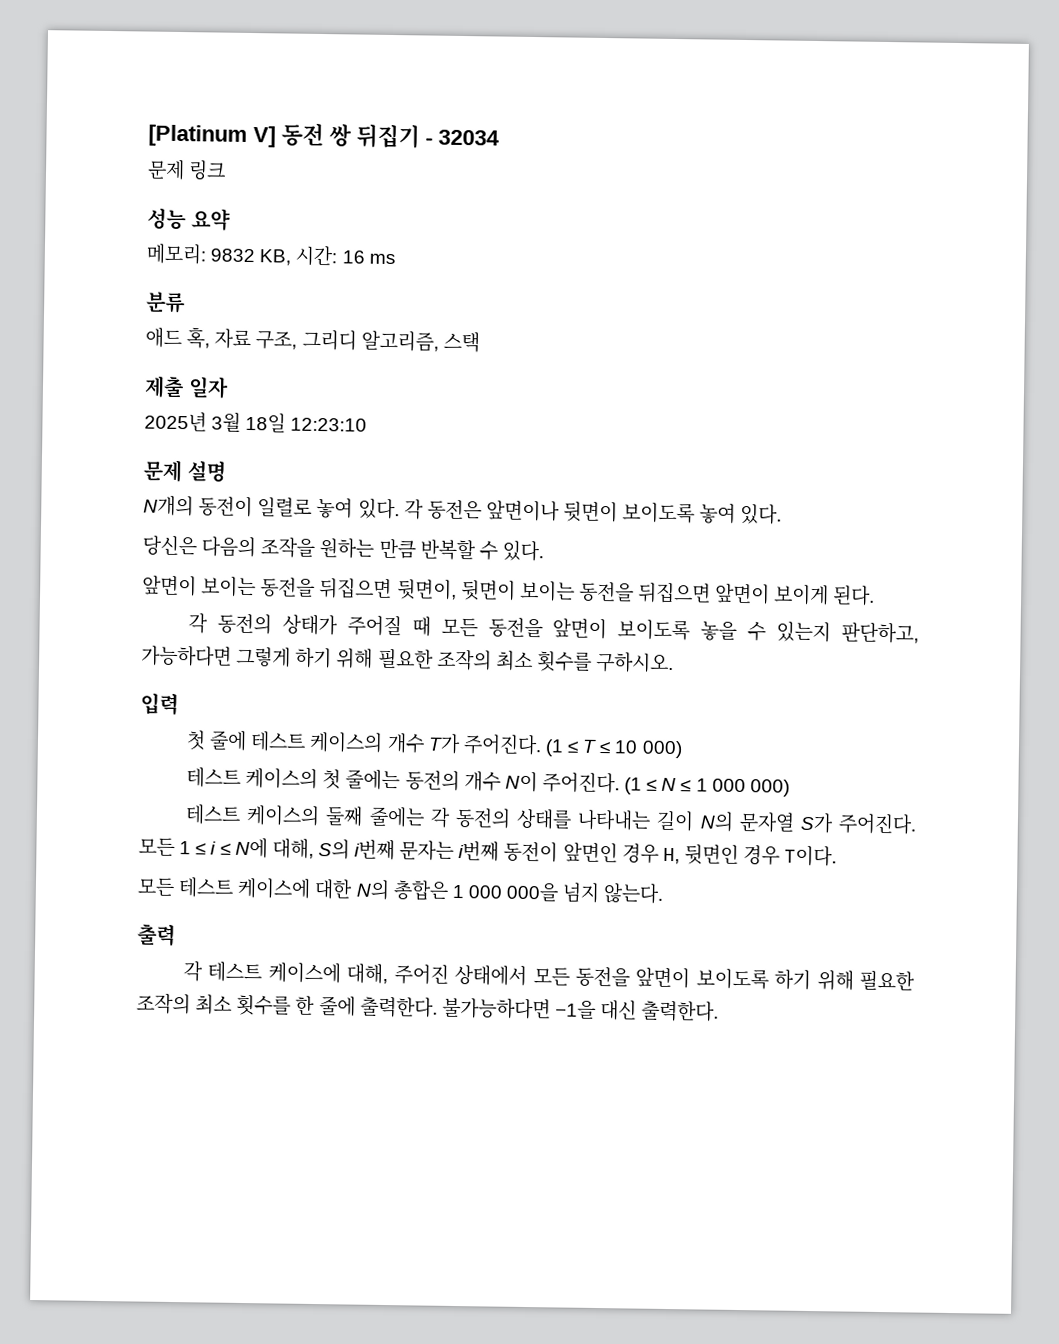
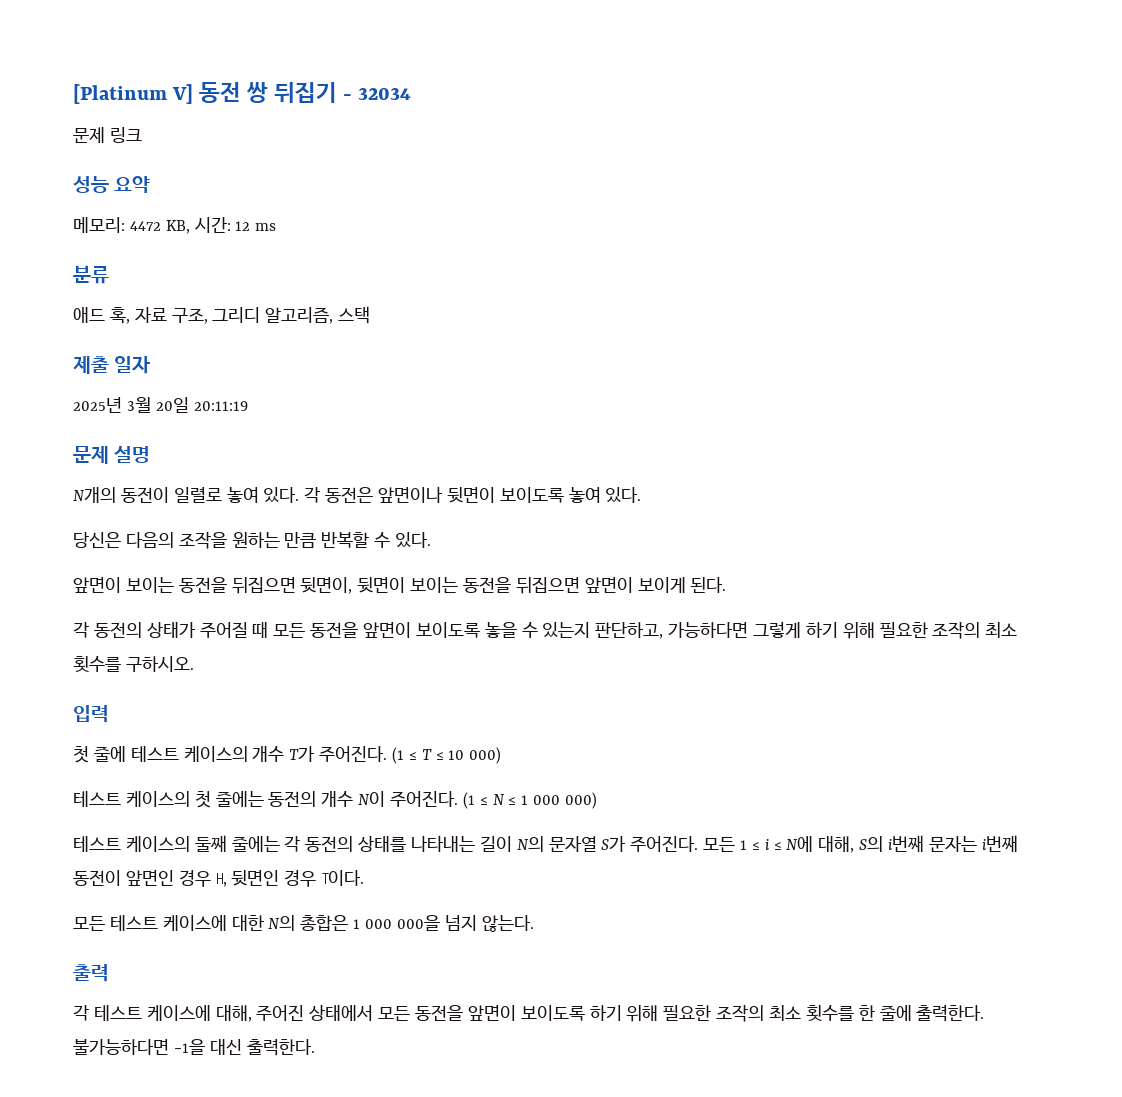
[210,248,256,263] 9832 -> [129,221,161,231] 4472
[341,250,365,264] 16 -> [235,221,251,231] 12
[245,412,368,433] 18일 12:23:10 -> [155,397,248,413] 20일 20:11:19

